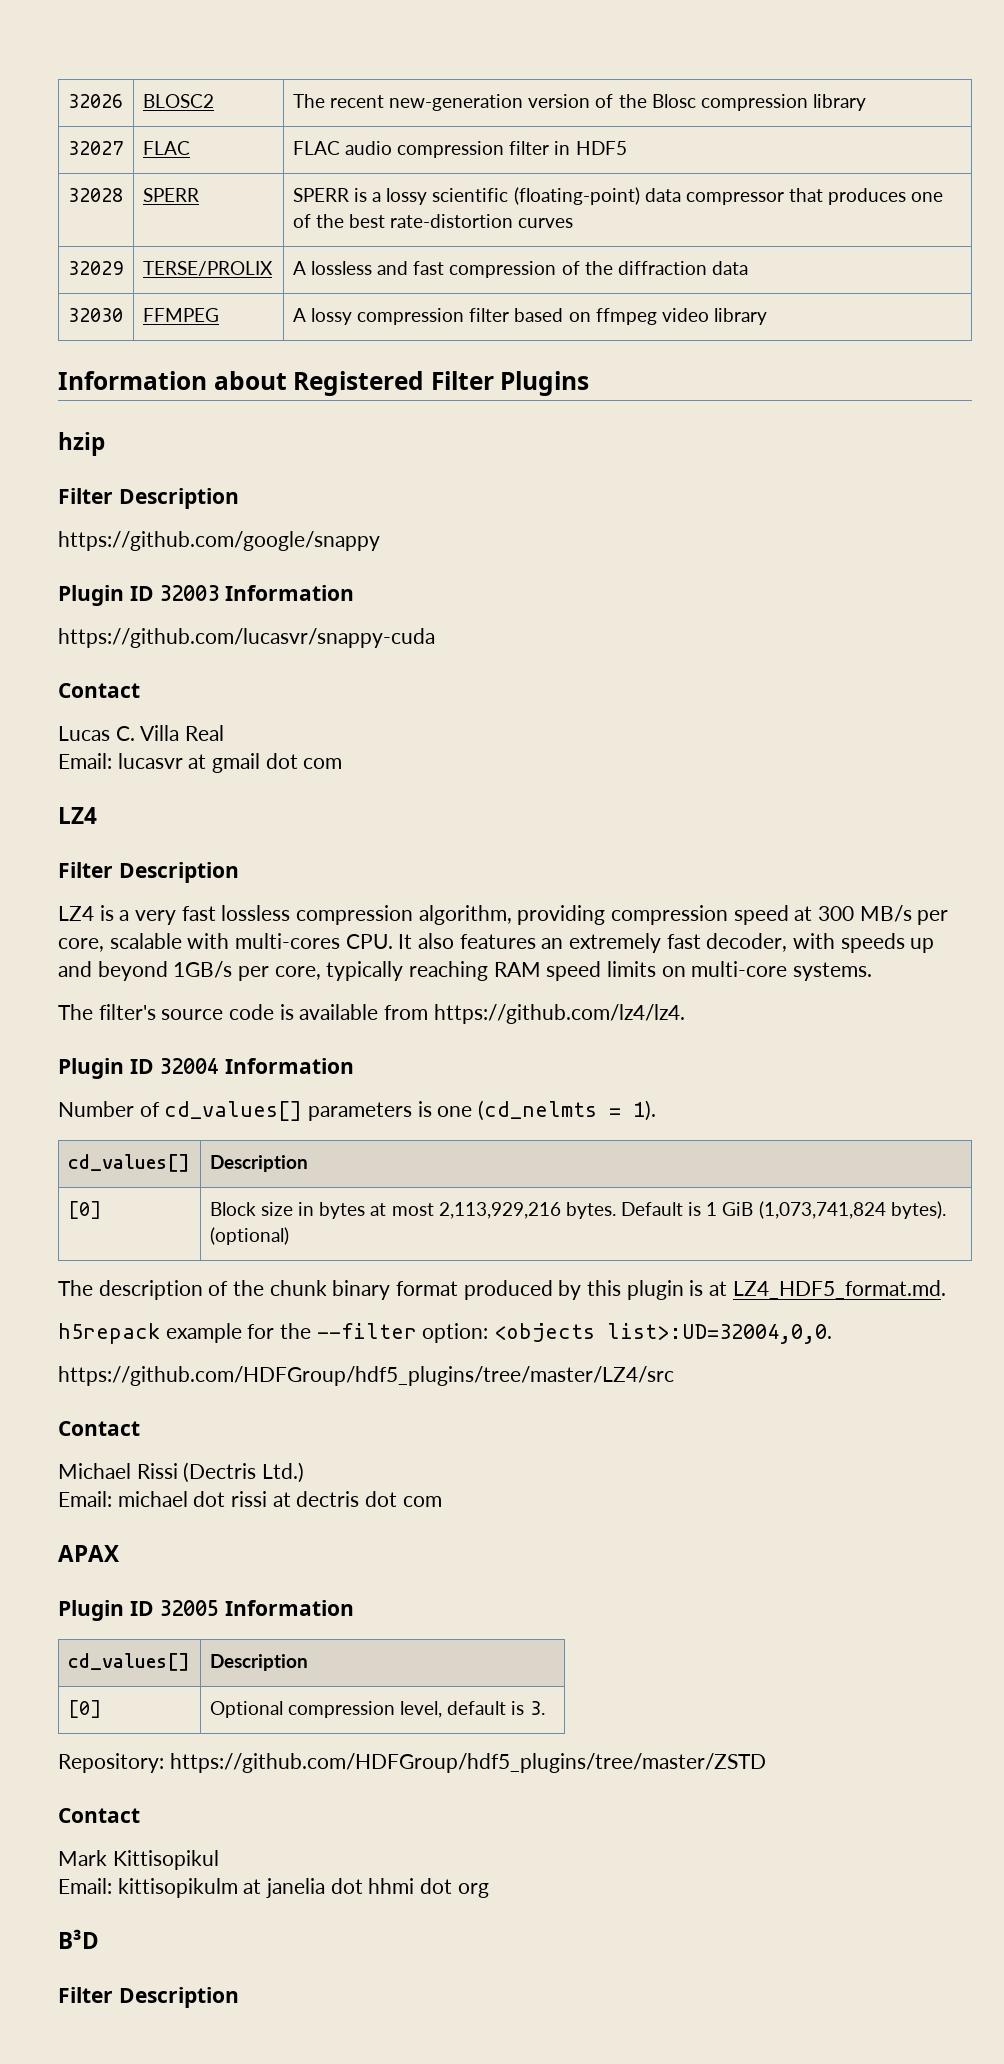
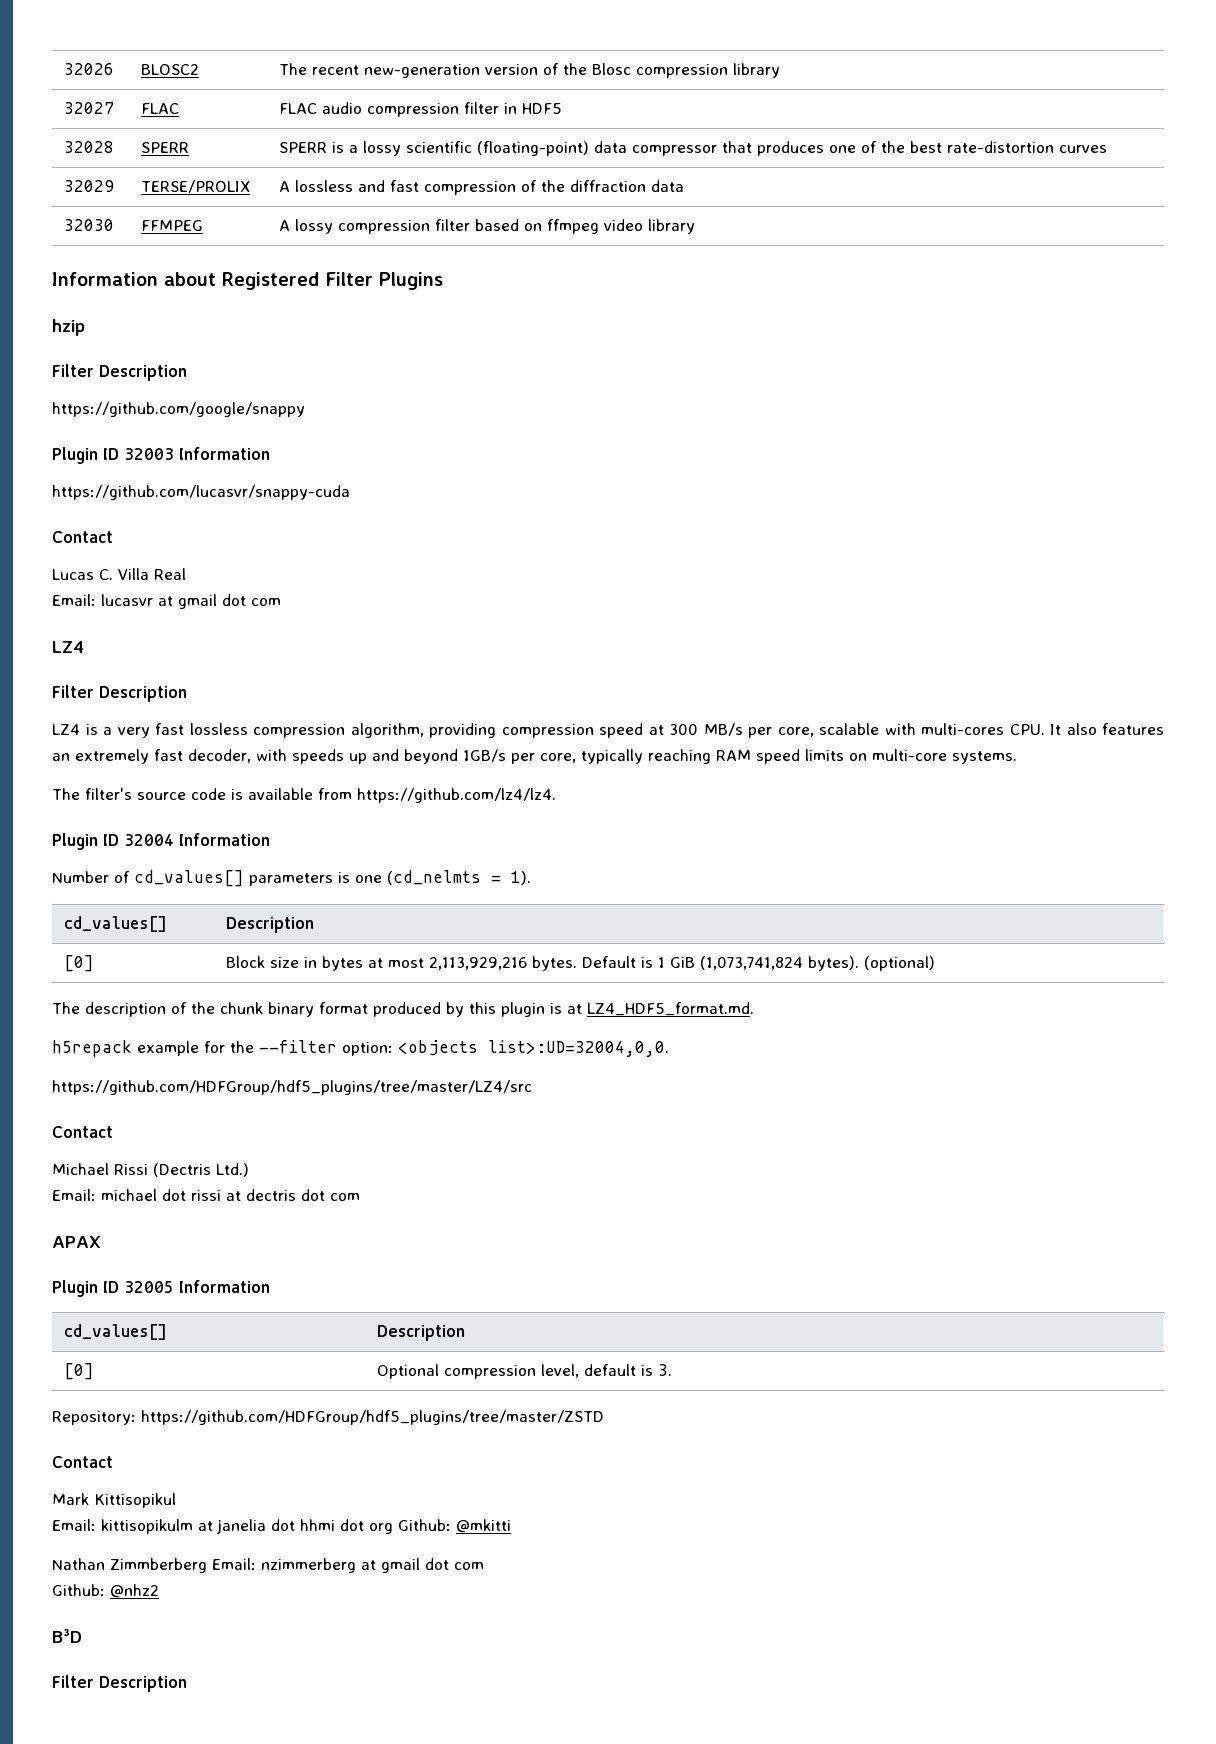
(489, 1890) none -> [398,1519,511,1533] [52,1558,484,1573] [52,1584,159,1598] Github: @mkitti // Nathan Zimmberberg Email: nzimmerberg at gmail dot com // Github: @nhz2

